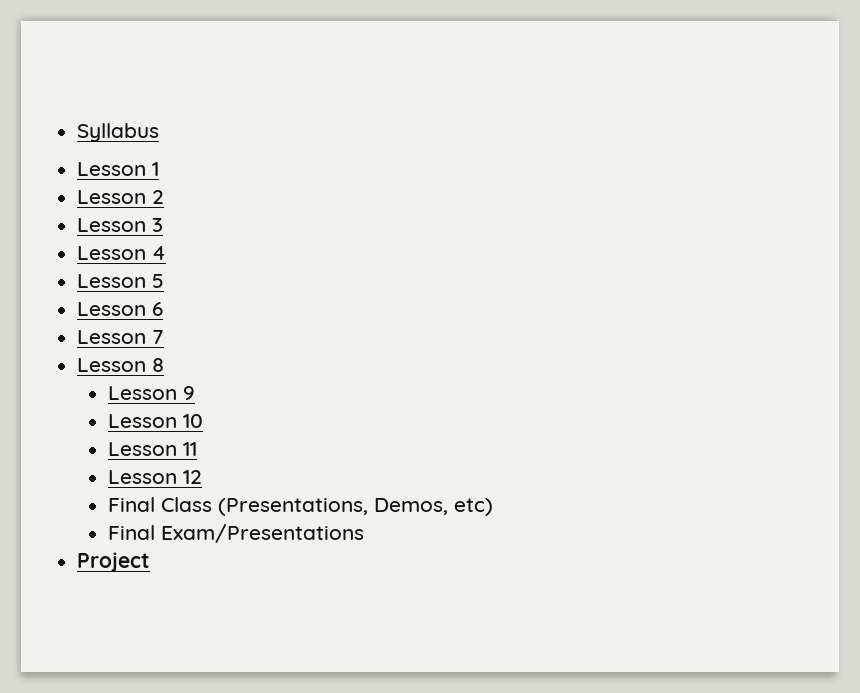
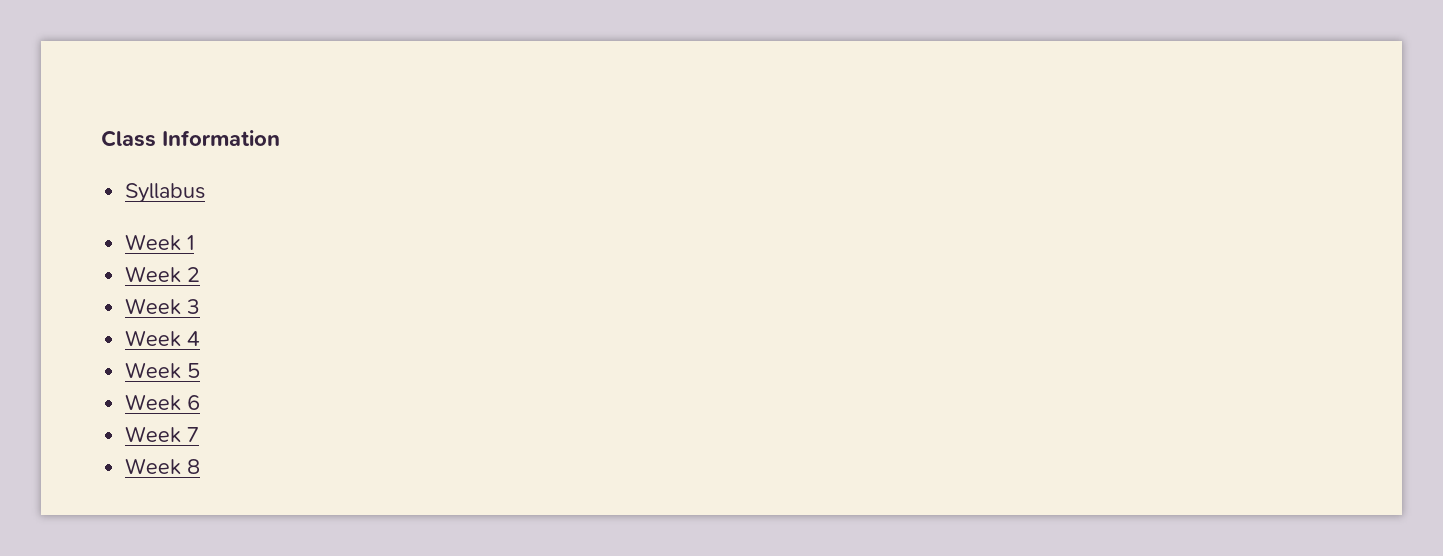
(77, 132) none -> [101,130,280,147] Class Information //
[77,162,147,176] Lesson -> [125,234,182,251] Week
[77,190,147,204] Lesson -> [125,266,182,283] Week
[77,218,147,232] Lesson -> [125,298,182,315] Week
[77,246,147,260] Lesson -> [125,330,182,347] Week
[77,274,147,288] Lesson -> [125,362,182,379] Week
[77,302,147,316] Lesson -> [125,394,182,411] Week
[77,330,147,344] Lesson -> [125,426,182,443] Week
[77,358,147,372] Lesson -> [125,458,182,475] Week
[107,386,195,400] [107,414,203,428] [107,442,197,456] [107,470,202,484] [107,497,493,516] [107,524,364,543] [77,552,151,572] // Lesson 9 // Lesson 10 // Lesson 11 // Lesson 12 // Final Class (Presentations, Demos, etc) // Final Exam/Presentations // Project -> (201, 466) none

